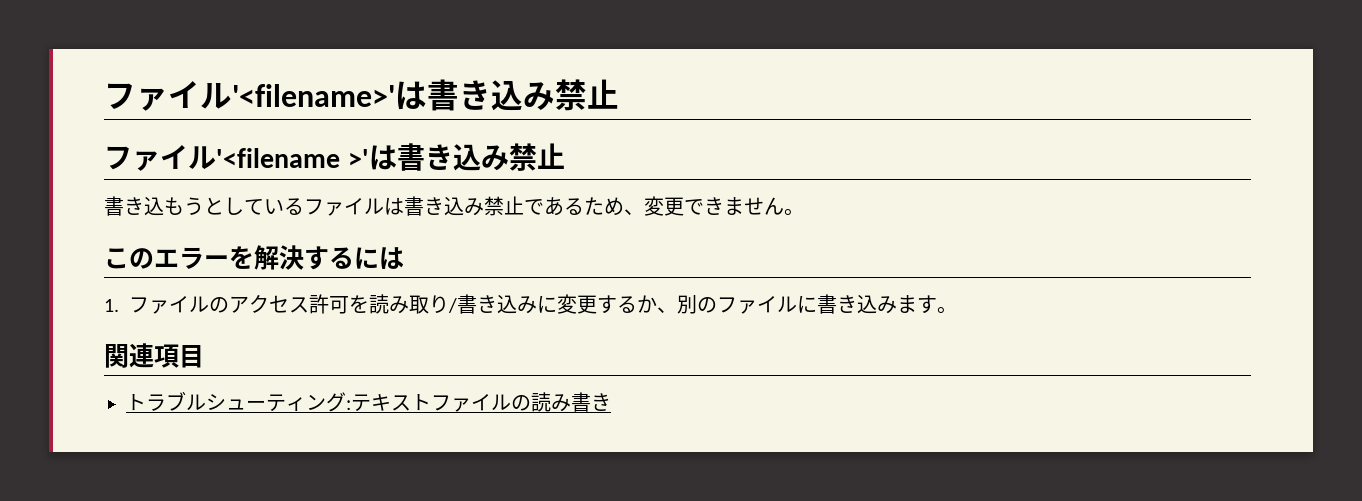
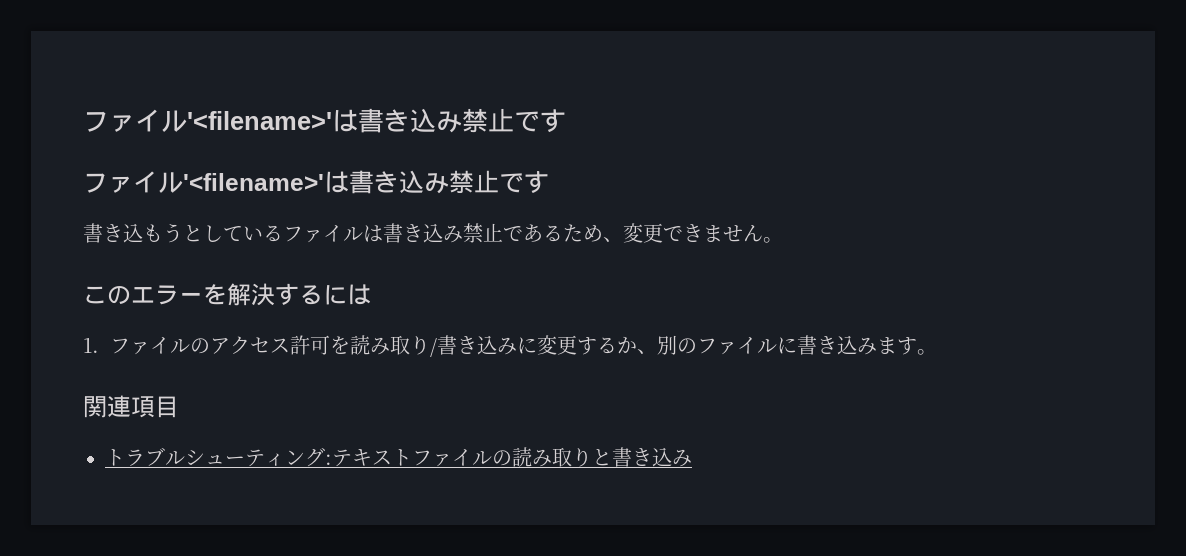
[104,79,619,111] [104,143,565,171] ファイル'<filename>'は書き込み禁止 // ファイル'<filename >'は書き込み禁止 -> [83,108,566,133] [83,170,549,194] ファイル'<filename>'は書き込み禁止です // ファイル'<filename>'は書き込み禁止です
[571,392,611,412] 書き -> [552,447,692,467] 取りと書き込み

